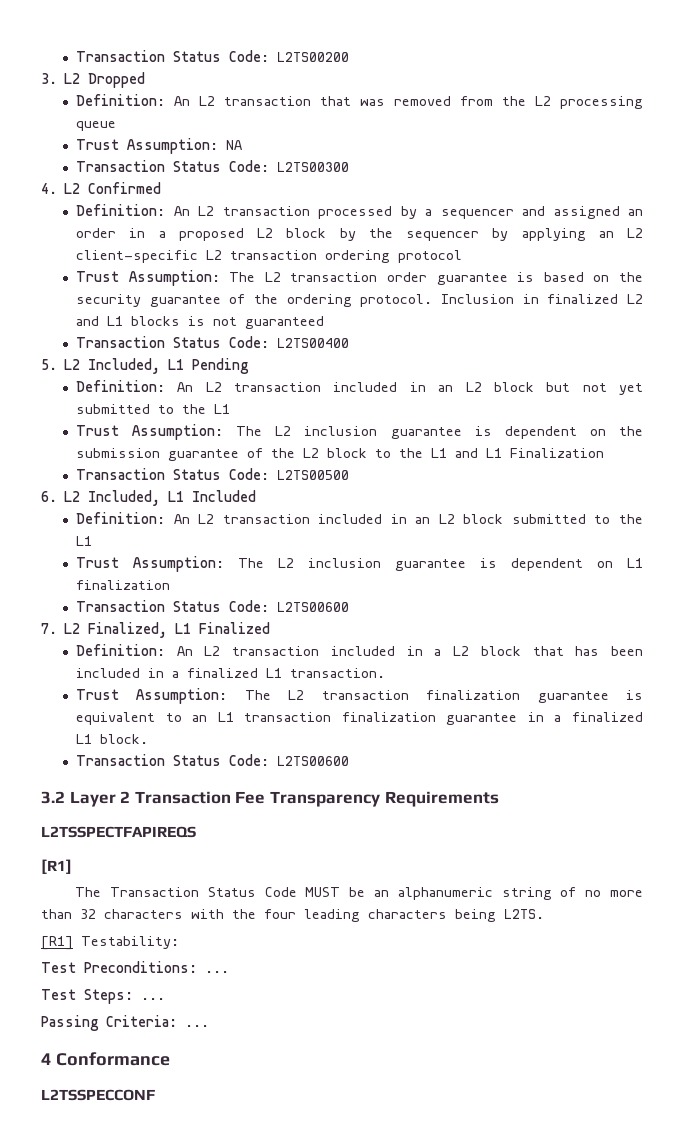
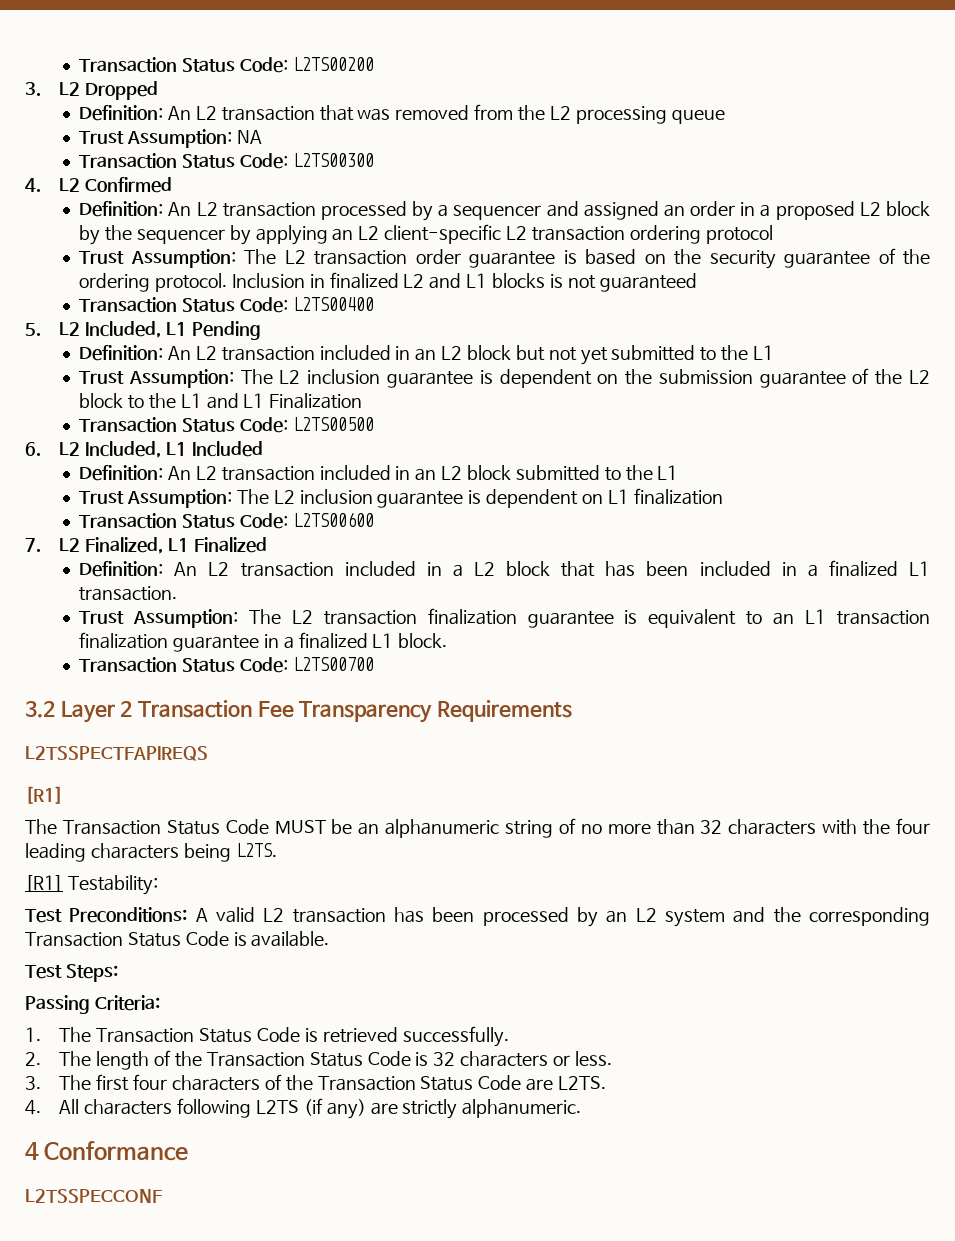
[277,756,350,766] L2TS00600 -> [292,657,374,671] L2TS00700
[205,971,229,973] ... -> [195,907,930,927] [25,931,330,947] A valid L2 transaction has been processed by an L2 system and the corresponding Transaction Status Code is available.
[141,998,165,1000] ... -> (118, 973) none
[185,1025,209,1027] ... -> [25,1026,509,1047] [25,1050,612,1070] [25,1074,606,1091] [25,1098,582,1119] // 1. The Transaction Status Code is retrieved successfully. // 2. The length of the Transaction Status Code is 32 characters or less. // 3. The first four characters of the Transaction Status Code are L2TS. // 4. All characters following L2TS (if any) are strictly alphanumeric.

